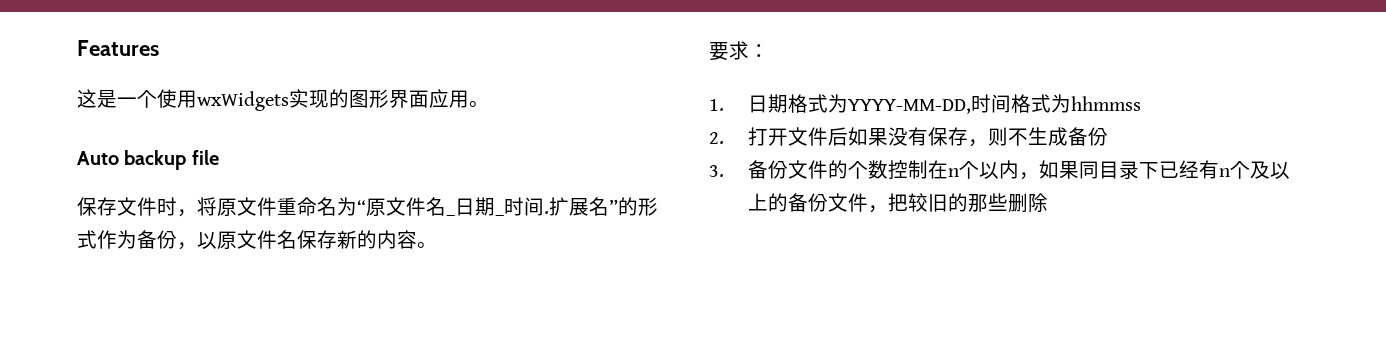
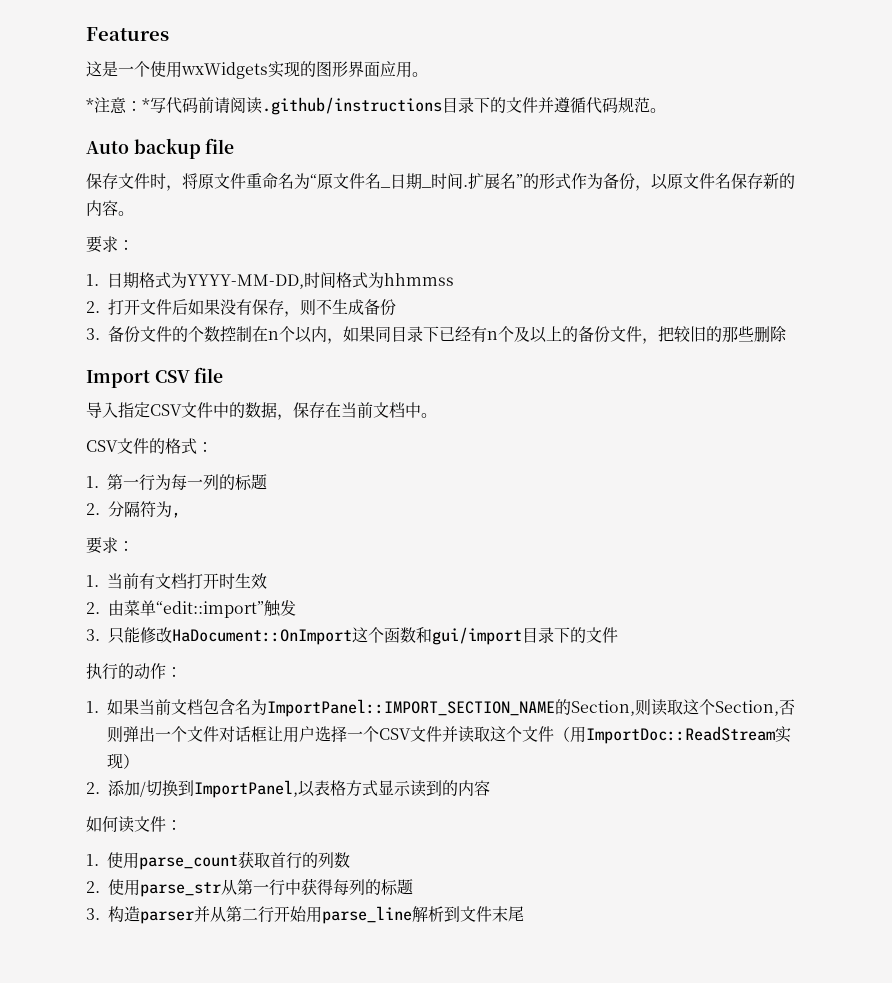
(489, 104) none -> [86,97,666,115] // *注意：*写代码前请阅读.github/instructions目录下的文件并遵循代码规范。
(1048, 202) none -> [86,367,224,388] [86,402,437,420] [86,438,213,454] [86,474,268,491] [86,501,181,518] [86,537,134,554] [86,573,268,589] [86,600,296,618] [86,627,618,645] [86,663,182,680] [86,699,796,717] [107,726,792,744] [107,753,140,769] [86,780,490,798] [86,816,182,833] [86,851,351,870] [86,878,413,897] [86,906,524,924] // Import CSV file // 导入指定CSV文件中的数据，保存在当前文档中。 // CSV文件的格式： // 1.第一行为每一列的标题 // 2.分隔符为, // 要求： // 1.当前有文档打开时生效 // 2.由菜单“edit::import”触发 // 3.只能修改HaDocument::OnImport这个函数和gui/import目录下的文件 // 执行的动作： // 1.如果当前文档包含名为ImportPanel::IMPORT_SECTION_NAME的Section,则读取这个Section,否则弹出一个文件对话框让用户选择一个CSV文件并读取这个文件（用ImportDoc::ReadStream实现） // 2.添加/切换到ImportPanel,以表格方式显示读到的内容 // 如何读文件： // 1.使用parse_count获取首行的列数 // 2.使用parse_str从第一行中获得每列的标题 // 3.构造parser并从第二行开始用parse_line解析到文件末尾

